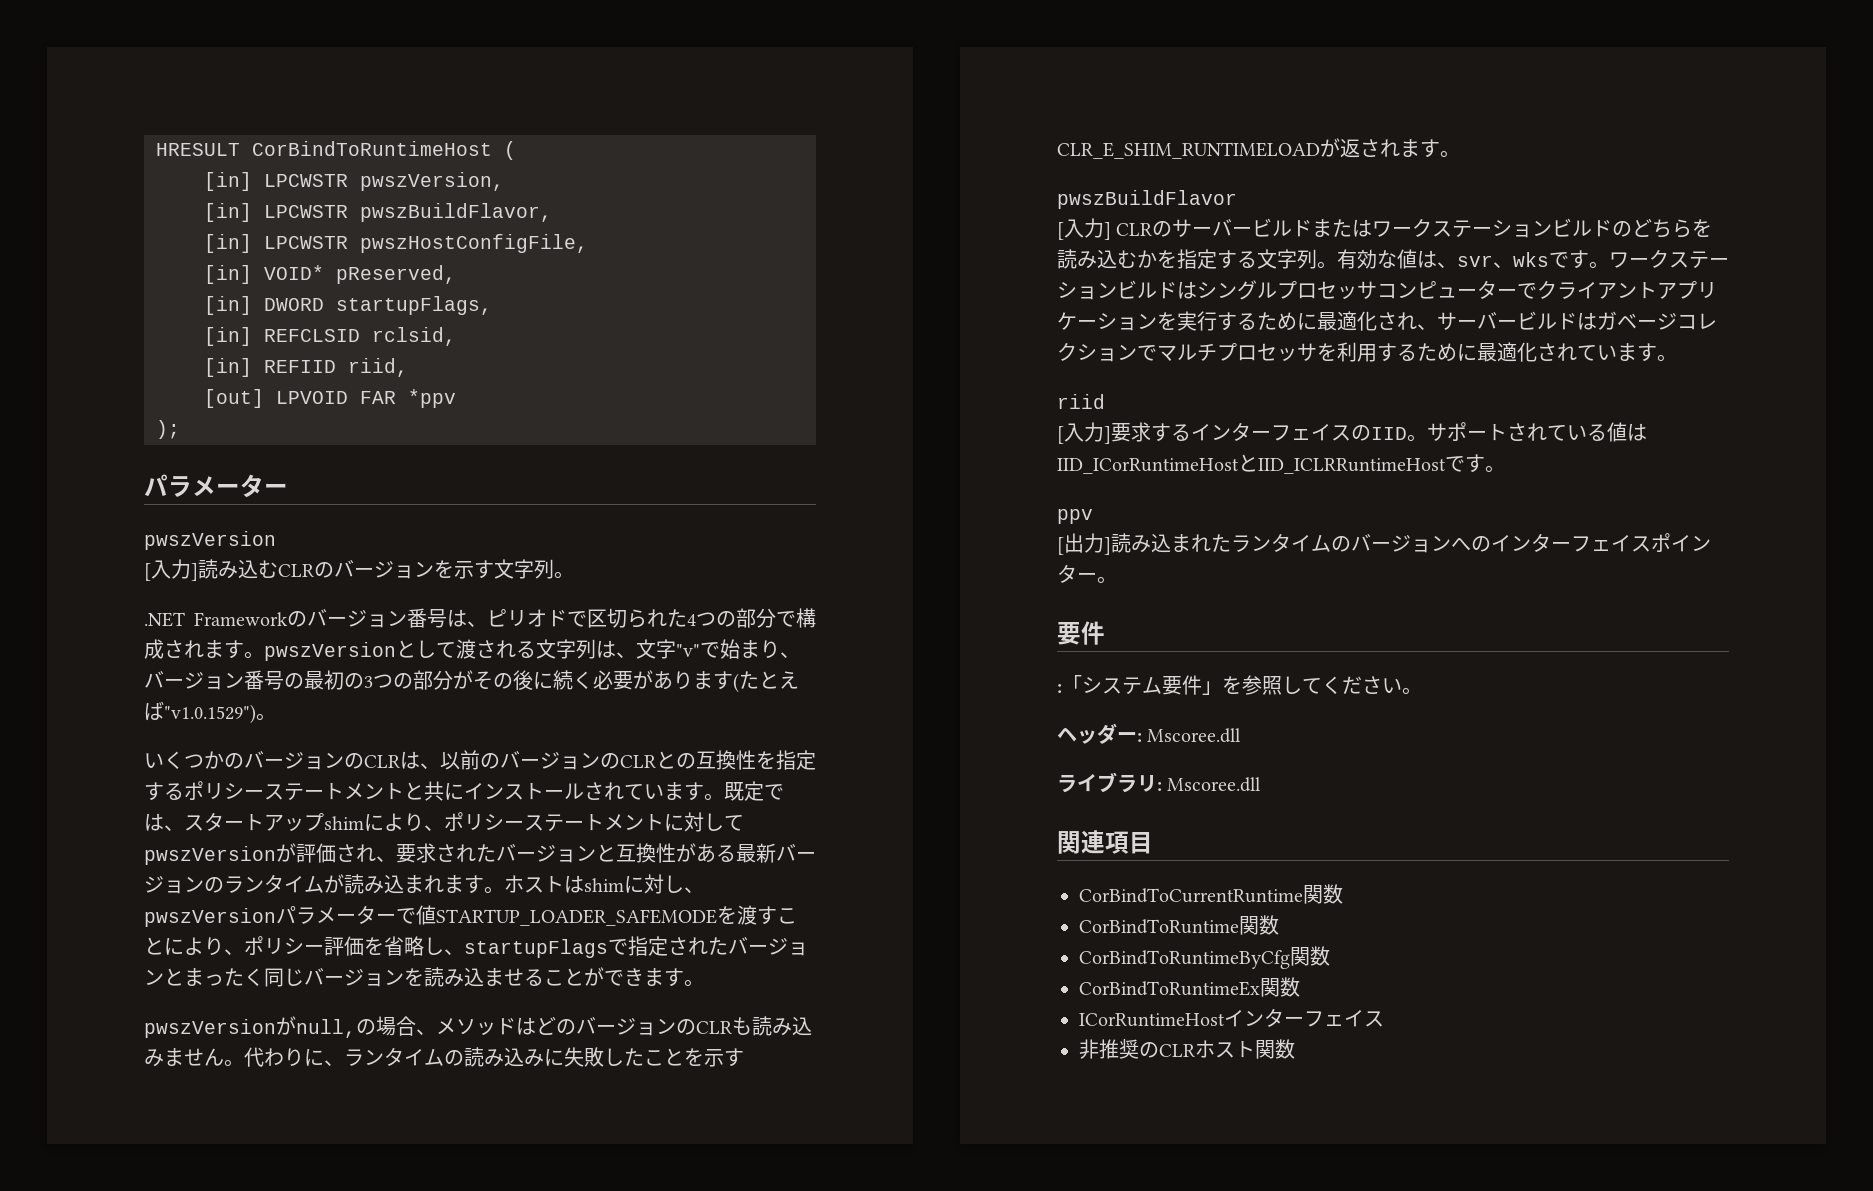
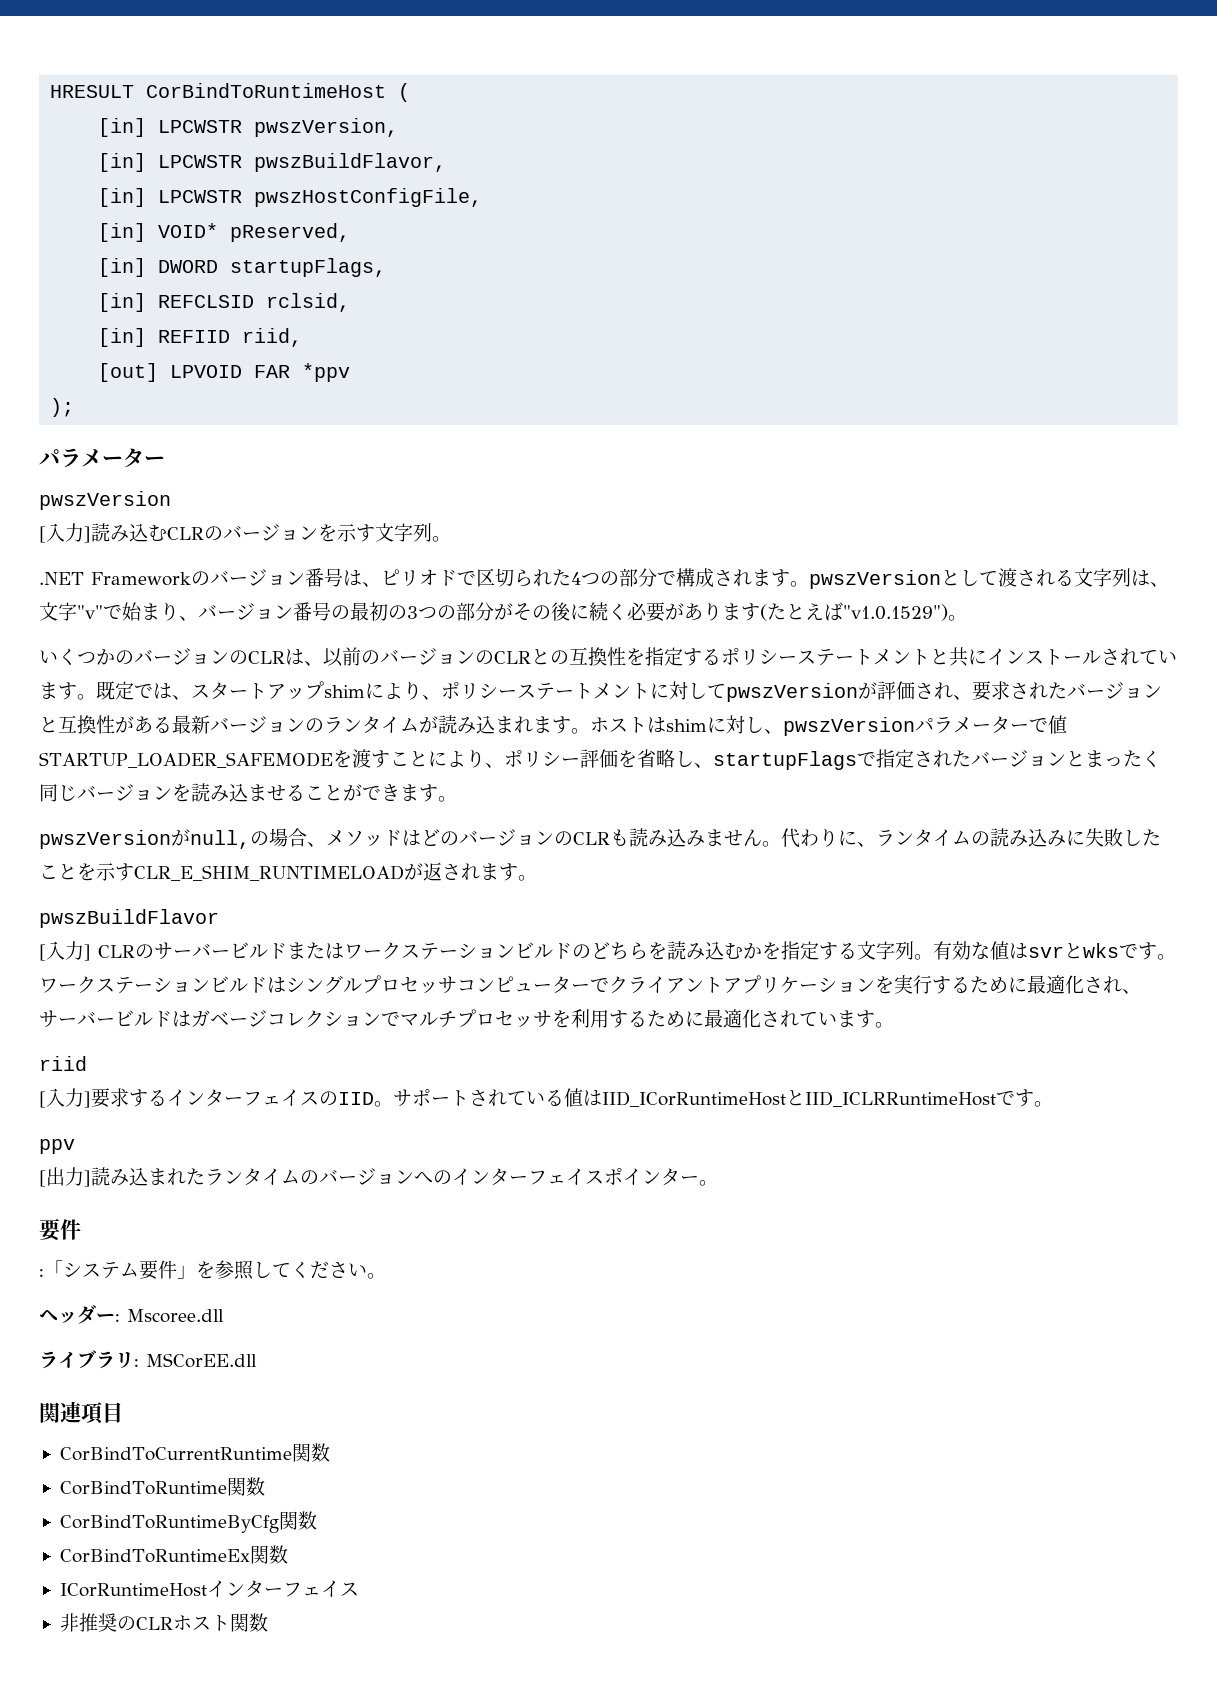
[1437,255,1513,268] 、svr、 -> [1028,943,1083,959] svrと
[1167,777,1262,792] Mscoree.dll -> [146,1353,257,1368] MSCorEE.dll

